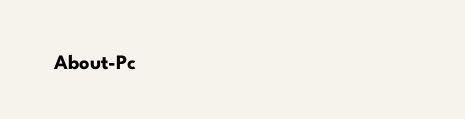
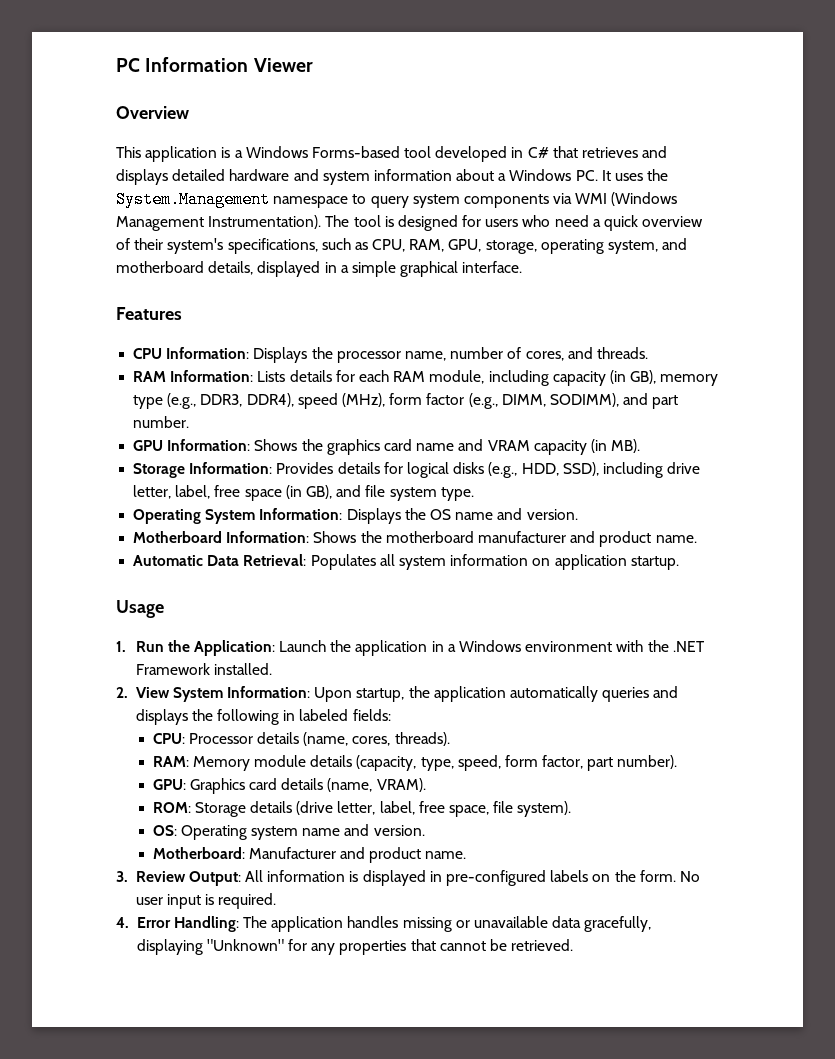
[53,54,136,70] About-Pc -> [116,57,313,72] [116,106,189,119] [116,146,668,162] [116,169,669,185] [116,191,678,208] [116,215,704,231] [116,238,688,254] [116,261,523,277] [116,307,182,320] [133,347,648,363] [133,370,719,386] [133,393,679,409] [133,416,190,428] [133,439,641,455] [133,462,701,478] [133,485,474,501] [133,508,578,524] [133,531,697,547] [133,554,679,570] [116,600,164,618] [116,640,705,656] [135,663,272,675] [116,686,679,702] [135,709,391,725] [152,732,450,746] [152,755,678,771] [152,778,426,794] [152,801,572,817] [152,824,425,840] [152,847,467,863] [116,870,700,886] [135,893,277,909] [116,916,652,932] [136,939,574,955] PC Information Viewer // Overview // This application is a Windows Forms-based tool developed in C# that retrieves and displays detailed hardware and system information about a Windows PC. It uses the System.Management namespace to query system components via WMI (Windows Management Instrumentation). The tool is designed for users who need a quick overview of their system's specifications, such as CPU, RAM, GPU, storage, operating system, and motherboard details, displayed in a simple graphical interface. // Features // CPU Information: Displays the processor name, number of cores, and threads. // RAM Information: Lists details for each RAM module, including capacity (in GB), memory type (e.g., DDR3, DDR4), speed (MHz), form factor (e.g., DIMM, SODIMM), and part number. // GPU Information: Shows the graphics card name and VRAM capacity (in MB). // Storage Information: Provides details for logical disks (e.g., HDD, SSD), including drive letter, label, free space (in GB), and file system type. // Operating System Information: Displays the OS name and version. // Motherboard Information: Shows the motherboard manufacturer and product name. // Automatic Data Retrieval: Populates all system information on application startup. // Usage // 1. Run the Application: Launch the application in a Windows environment with the .NET Framework installed. // 2. View System Information: Upon startup, the application automatically queries and displays the following in labeled fields: // CPU: Processor details (name, cores, threads). // RAM: Memory module details (capacity, type, speed, form factor, part number). // GPU: Graphics card details (name, VRAM). // ROM: Storage details (drive letter, label, free space, file system). // OS: Operating system name and version. // Motherboard: Manufacturer and product name. // 3. Review Output: All information is displayed in pre-configured labels on the form. No user input is required. // 4. Error Handling: The application handles missing or unavailable data gracefully, displaying "Unknown" for any properties that cannot be retrieved.

